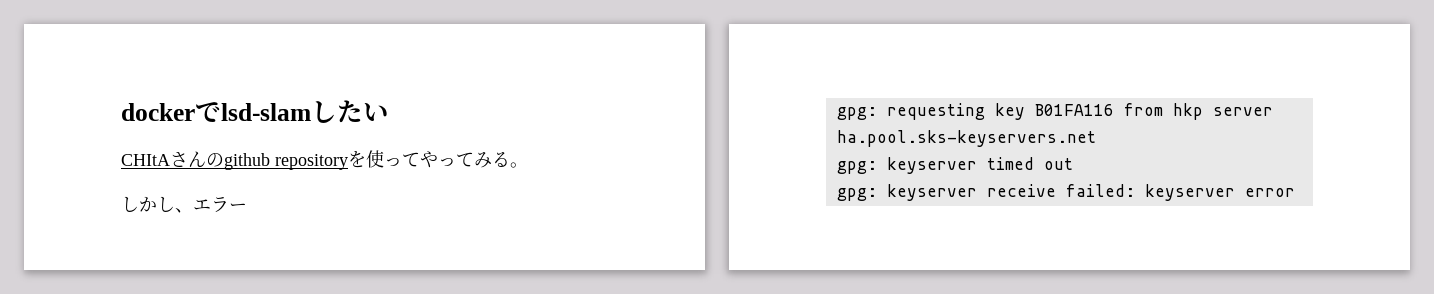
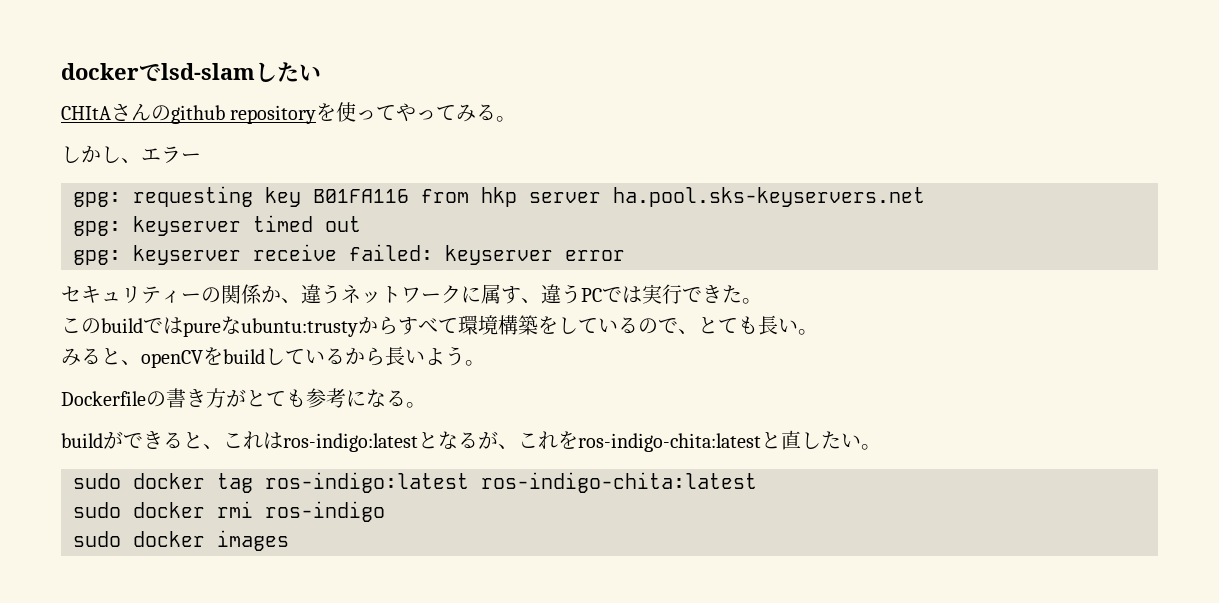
(1295, 192) none -> [61,284,762,304] [61,315,818,337] [61,346,485,368] [61,388,426,408] [61,430,881,452] [73,472,757,493] [73,501,385,522] [73,530,289,551] // セキュリティーの関係か、違うネットワークに属す、違うPCでは実行できた。 // このbuildではpureなubuntu:trustyからすべて環境構築をしているので、とても長い。 // みると、openCVをbuildしているから長いよう。 // Dockerfileの書き方がとても参考になる。 // buildができると、これはros-indigo:latestとなるが、これをros-indigo-chita:latestと直したい。 // sudo docker tag ros-indigo:latest ros-indigo-chita:latest // sudo docker rmi ros-indigo // sudo docker images

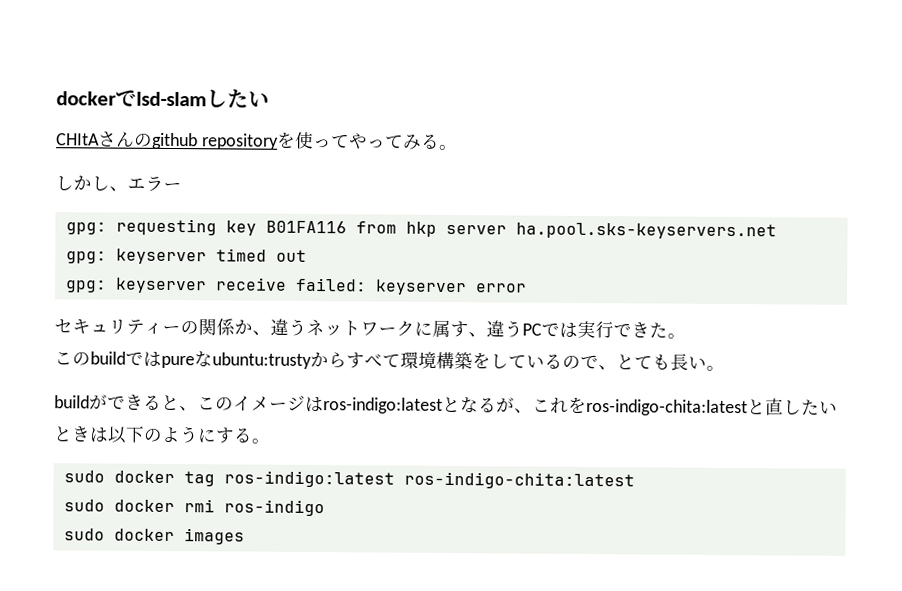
[61,346,485,368] [61,388,426,408] // みると、openCVをbuildしているから長いよう。 // Dockerfileの書き方がとても参考になる。 -> (725, 368) none
[243,431,263,450] れ -> [215,394,306,412] のイメージ
(861, 440) none -> [53,425,253,444] ときは以下のようにする

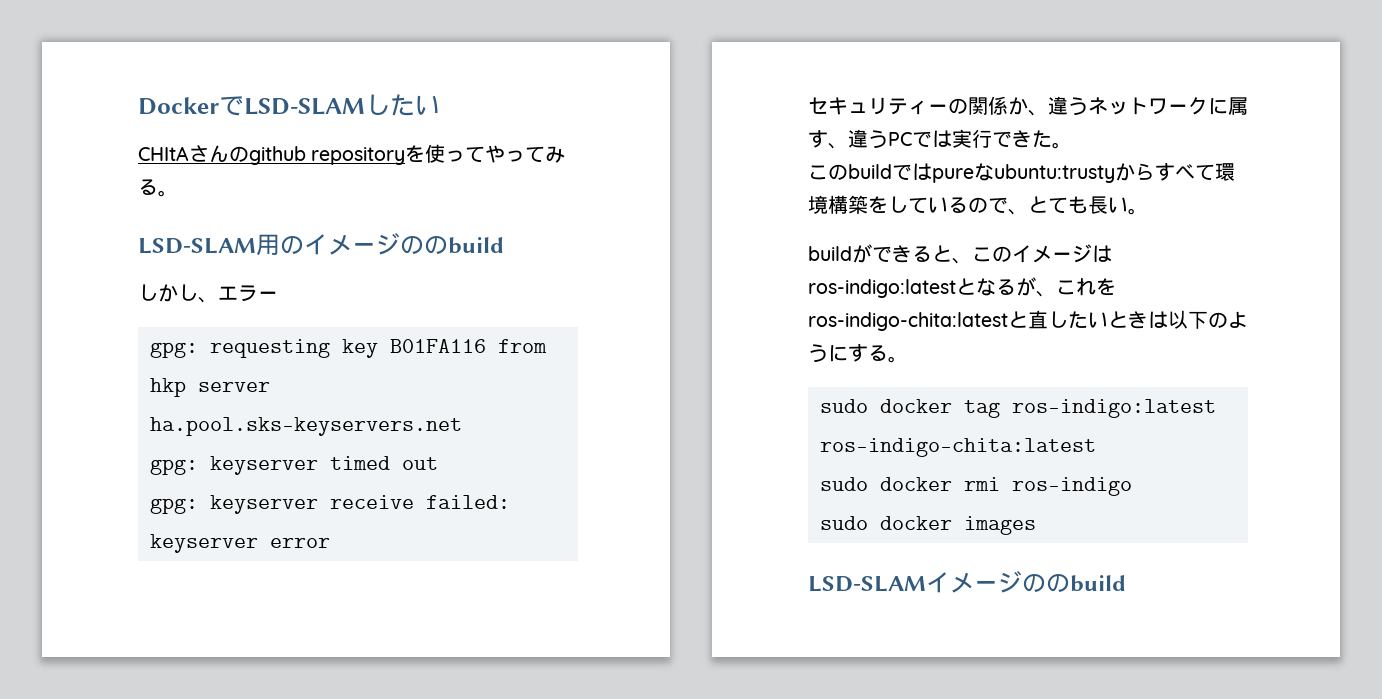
[56,89,207,107] dockerでlsd-slam -> [138,96,365,116] DockerでLSD-SLAM
(458, 147) none -> [138,233,504,256] // LSD-SLAM用のイメージののbuild
(245, 536) none -> [808,571,1126,593] // LSD-SLAMイメージののbuild

